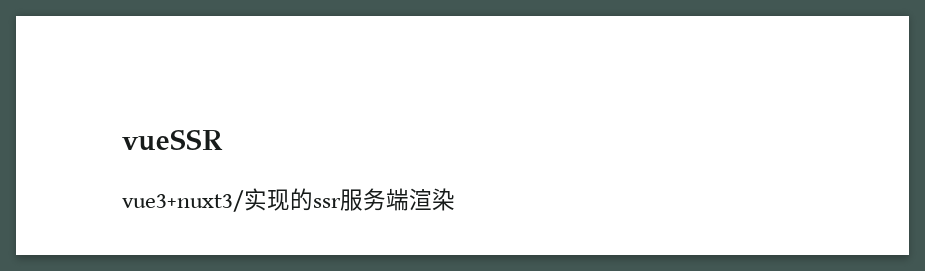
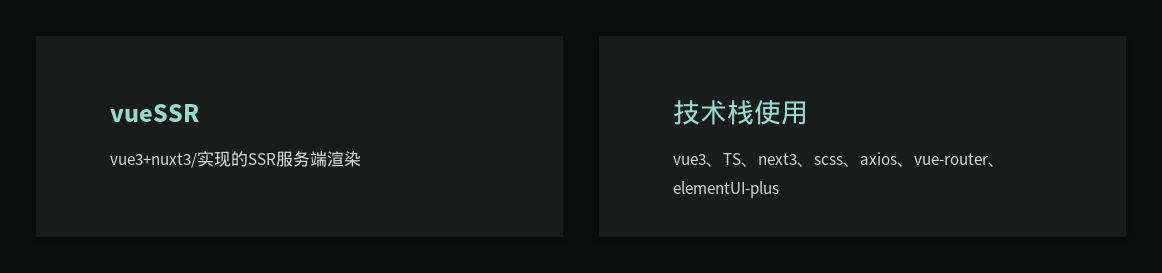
[313,198,341,208] ssr -> [248,153,276,165] SSR
(455, 199) none -> [673,100,808,125] [673,152,1005,167] [673,181,779,198] // 技术栈使用 // vue3、TS、next3、scss、axios、vue-router、elementUI-plus

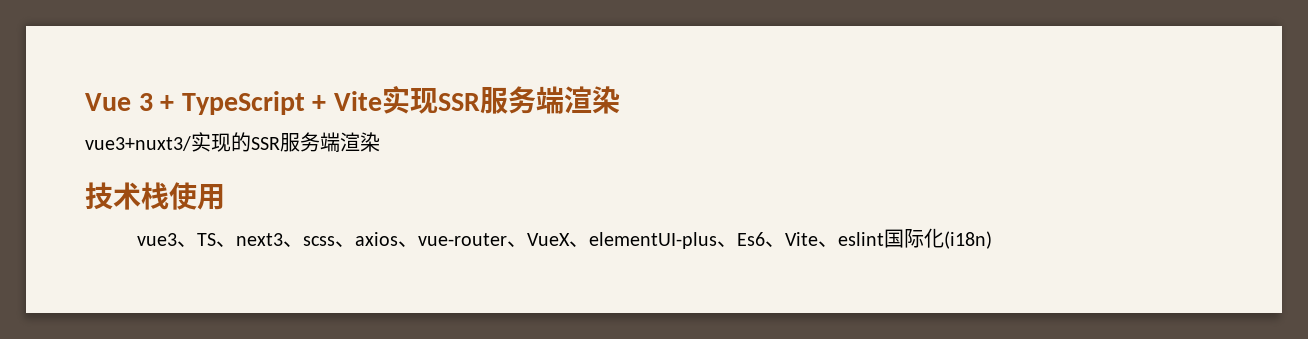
[110,104,199,122] vueSSR -> [85,86,620,115] Vue 3 + TypeScript + Vite实现SSR服务端渲染
[673,181,779,198] elementUI-plus -> [526,228,992,249] VueX、elementUI-plus、Es6、Vite、eslint国际化(i18n)

